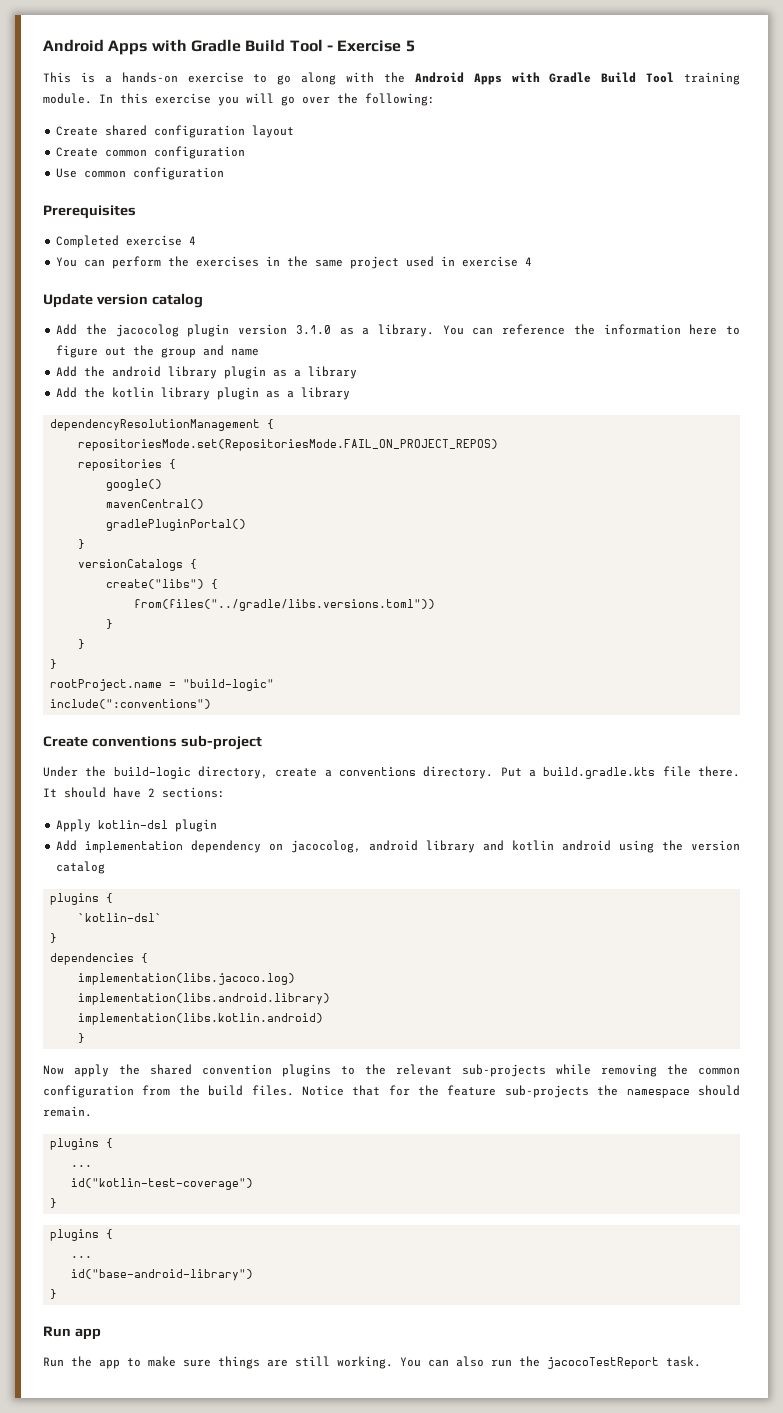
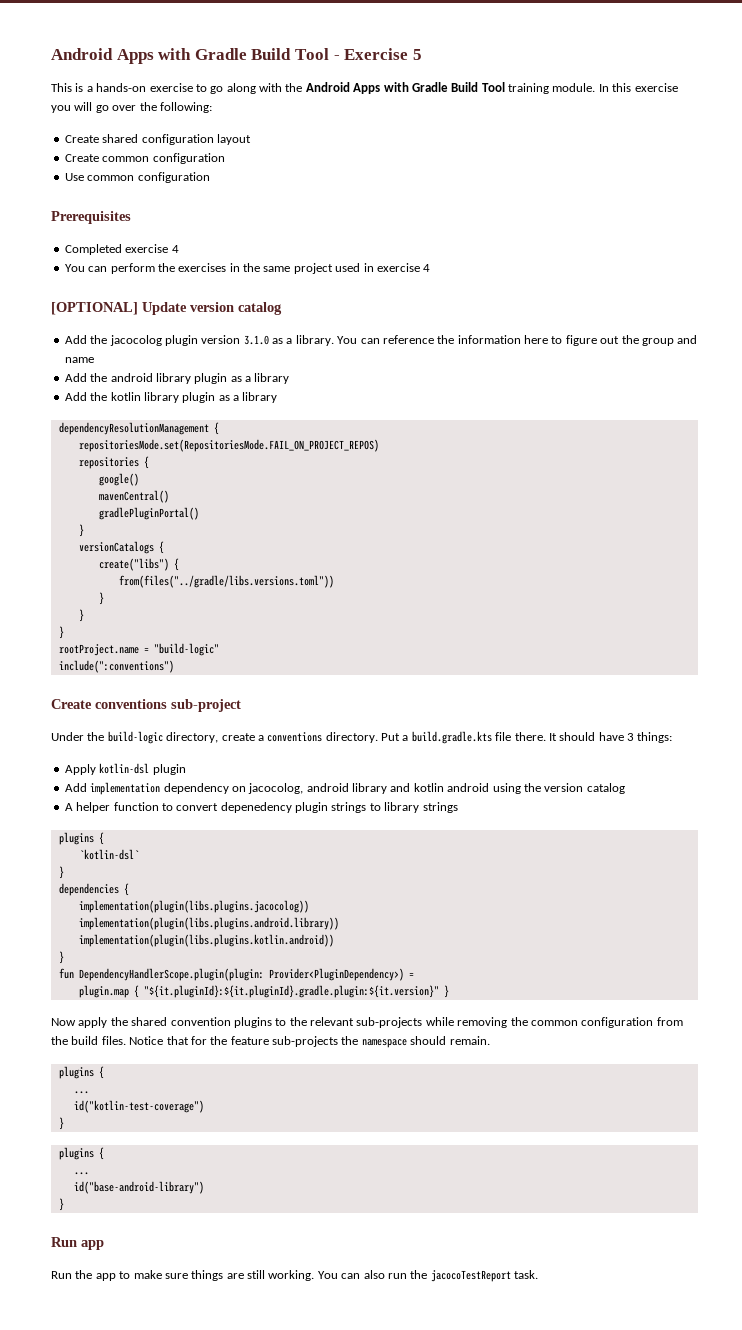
(533, 261) none -> [51,302,138,315] [OPTIONAL]
[148,787,225,798] 2 sections: -> [627,732,673,743] 3 things:
(106, 867) none -> [64,802,458,813] // A helper function to convert depenedency plugin strings to library strings
[78,973,296,985] [78,993,331,1005] [78,1013,324,1025] implementation(libs.jacoco.log) // implementation(libs.android.library) // implementation(libs.kotlin.android) // -> [78,900,309,913] [78,917,339,930] [78,934,334,947] [58,951,64,964] [58,968,414,981] [78,985,439,998] implementation(plugin(libs.plugins.jacocolog)) // implementation(plugin(libs.plugins.android.library)) // implementation(plugin(libs.plugins.kotlin.android)) // } // fun DependencyHandlerScope.plugin(plugin: Provider<PluginDependency>) = // plugin.map { "${it.pluginId}:${it.pluginId}.gradle.plugin:${it.version}"

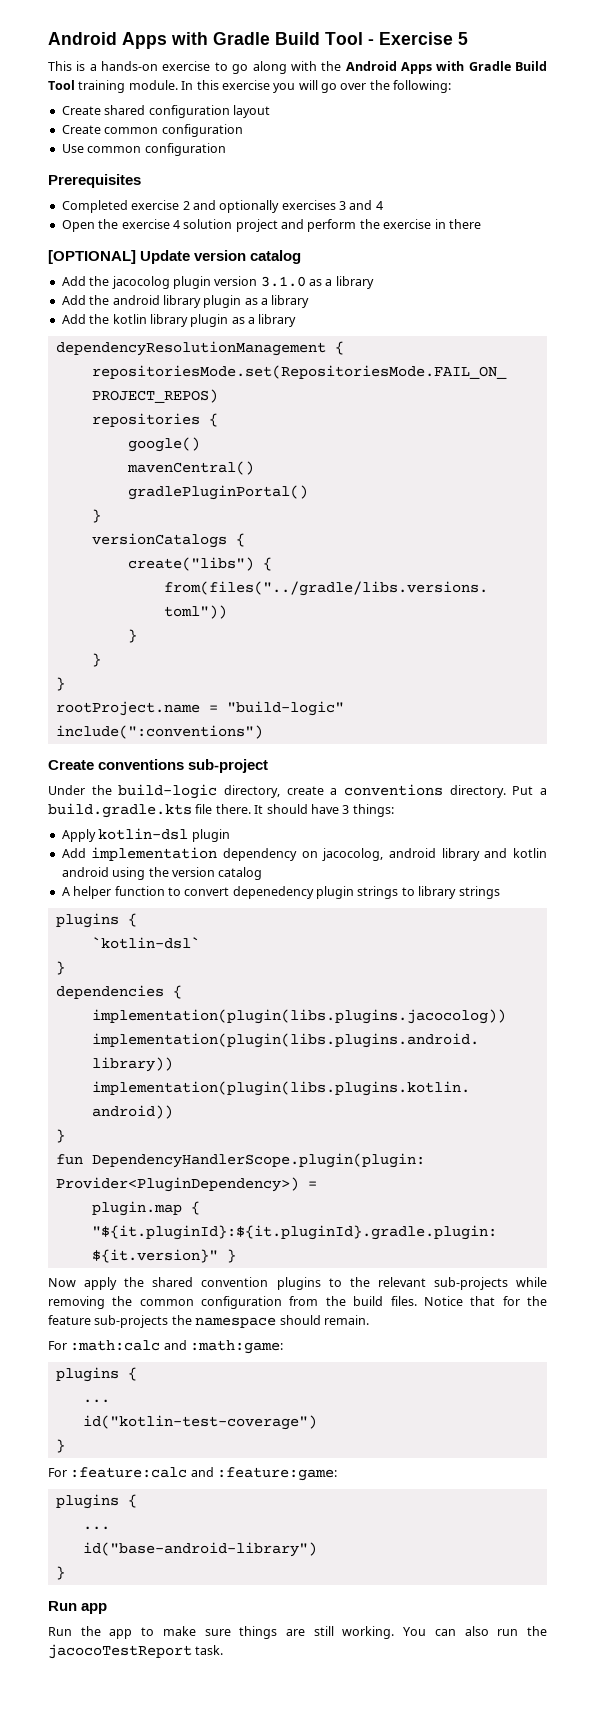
[171,245,179,253] [64,263,431,274] 4 // You can perform the exercises in the same project used in exercise 4 -> [182,200,383,213] [61,219,481,232] 2 and optionally exercises 3 and 4 // Open the exercise 4 solution project and perform the exercise in there
[295,335,698,346] [64,357,94,363] library. You can reference the information here to figure out the group and name -> [335,276,374,289] library
(490, 1040) none -> [48,1340,284,1354] // For :math:calc and :math:game:
(64, 1123) none -> [48,1467,338,1481] // For :feature:calc and :feature:game:

